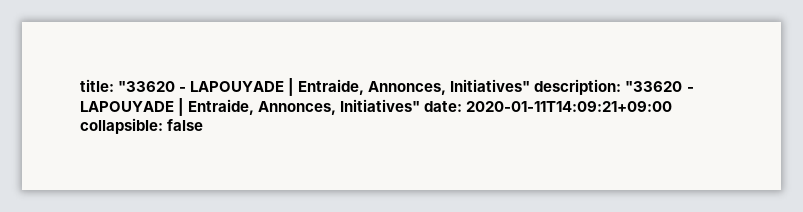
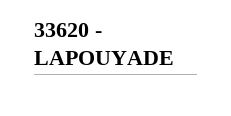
[80,78,694,96] [80,98,673,116] [80,118,204,134] title: "33620 - LAPOUYADE | Entraide, Annonces, Initiatives" description: "33620 - LAPOUYADE | Entraide, Annonces, Initiatives" date: 2020-01-11T14:09:21+09:00 collapsible: false -> [34,23,102,37] [34,51,174,65] 33620 - LAPOUYADE

